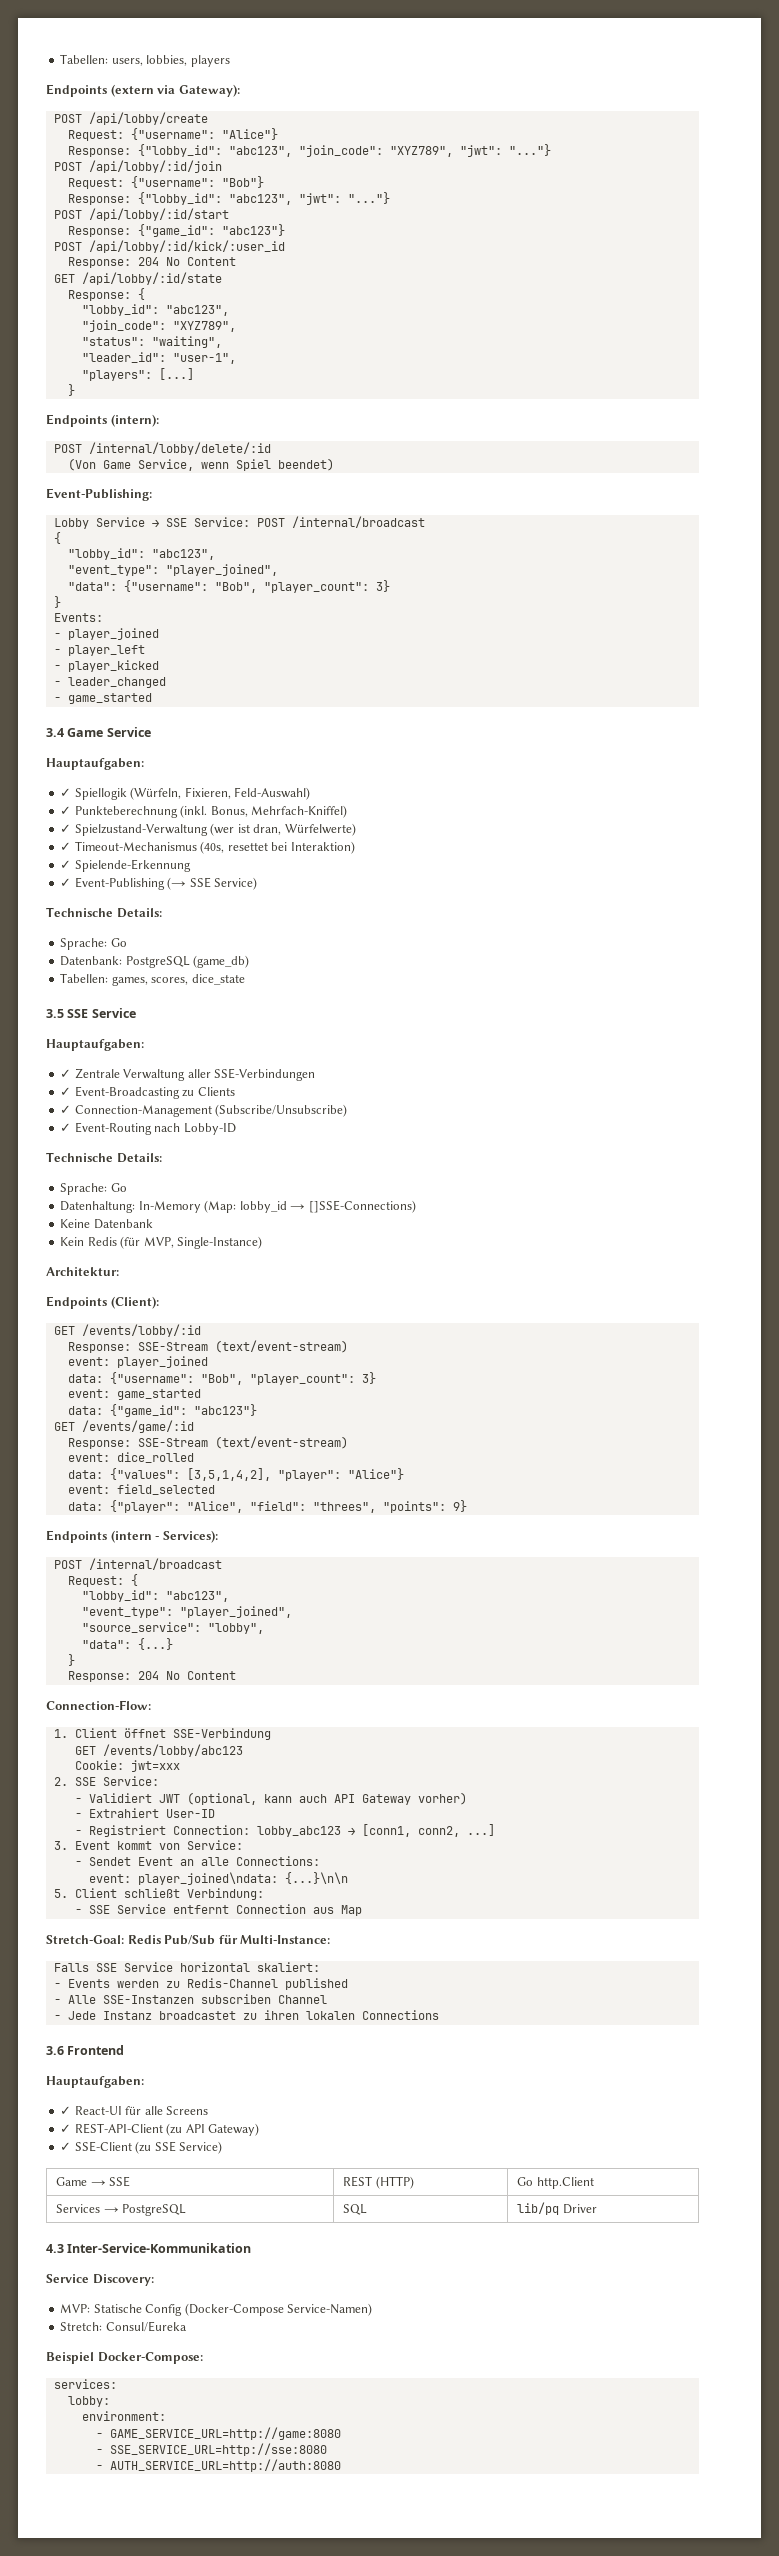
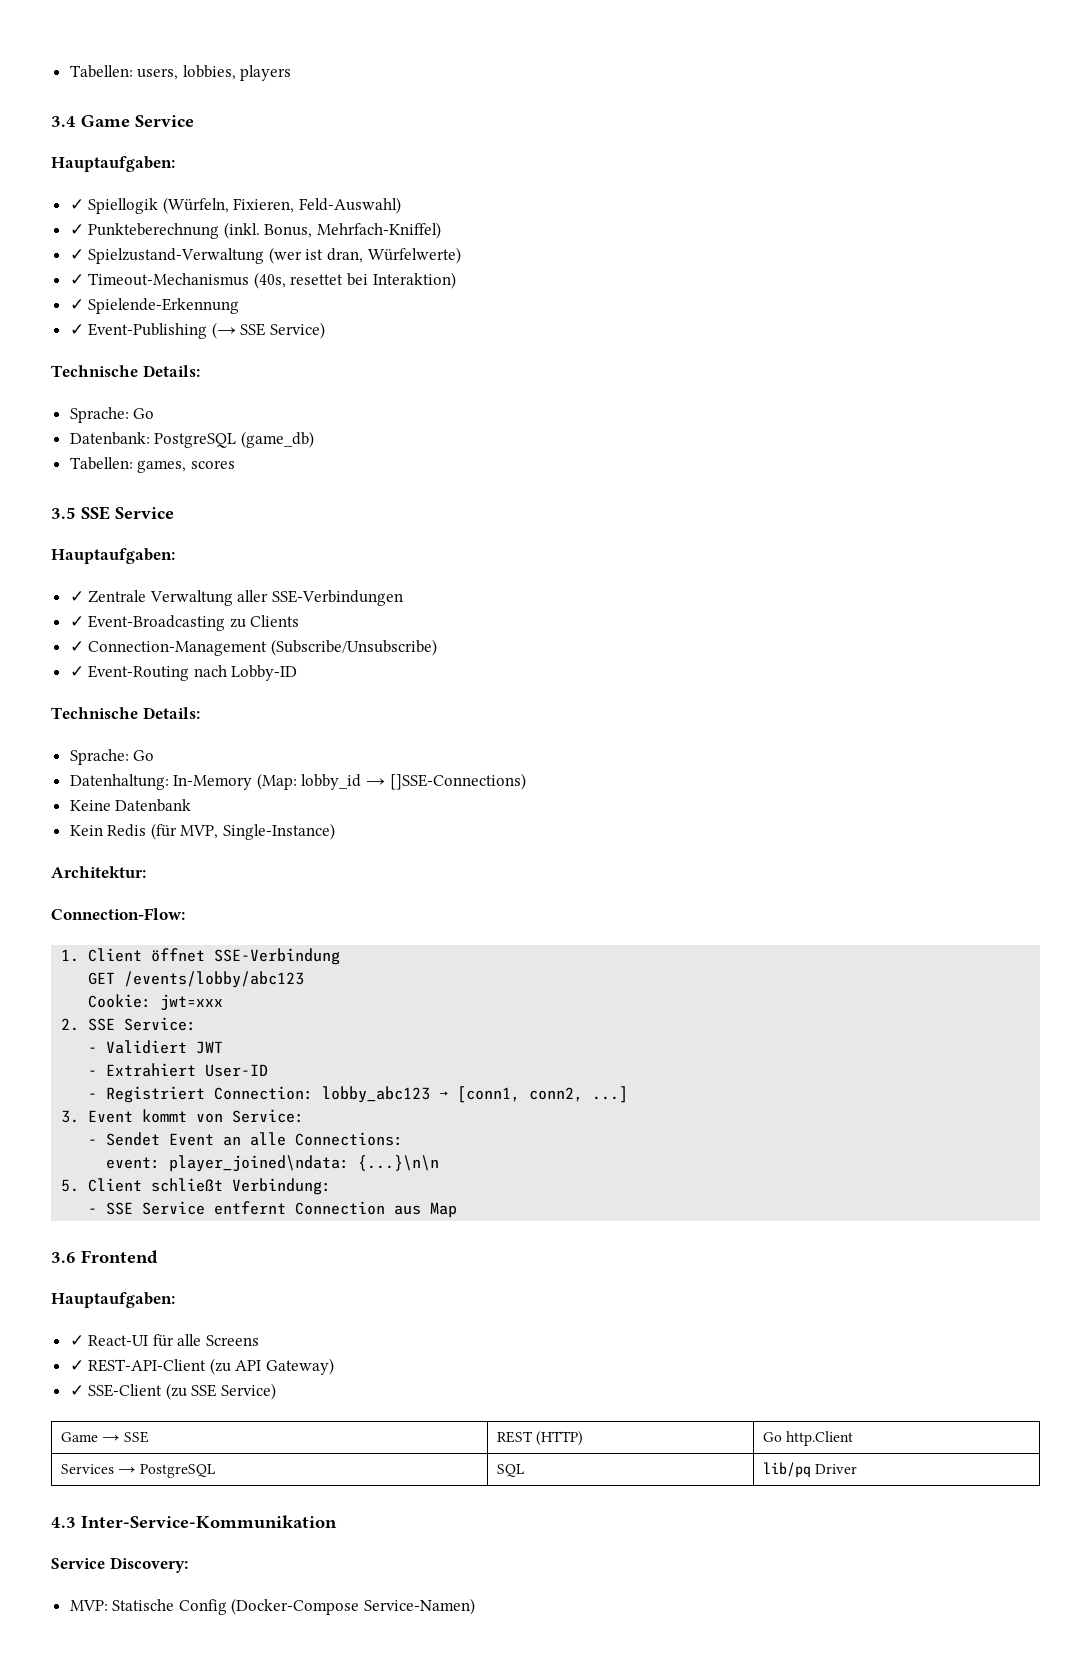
[46,84,240,97] [53,112,208,125] [67,128,278,141] [67,144,551,157] [53,160,222,173] [67,176,264,189] [67,192,390,205] [53,208,229,221] [67,224,285,237] [53,240,285,253] [67,257,236,268] [53,272,222,285] [67,288,145,301] [81,304,229,316] [81,320,236,332] [81,336,222,348] [81,352,236,364] [81,368,194,381] [67,384,75,396] [46,414,159,427] [53,442,271,455] [67,458,334,471] [46,488,152,501] [53,516,425,529] [53,532,61,544] [67,548,215,560] [67,564,278,576] [67,580,390,593] [53,596,61,608] [53,613,103,622] [53,628,159,640] [53,645,145,656] [53,660,159,672] [53,677,166,688] [53,693,152,704] // Endpoints (extern via Gateway): // POST /api/lobby/create // Request: {"username": "Alice"} // Response: {"lobby_id": "abc123", "join_code": "XYZ789", "jwt": "..."} // POST /api/lobby/:id/join // Request: {"username": "Bob"} // Response: {"lobby_id": "abc123", "jwt": "..."} // POST /api/lobby/:id/start // Response: {"game_id": "abc123"} // POST /api/lobby/:id/kick/:user_id // Response: 204 No Content // GET /api/lobby/:id/state // Response: { // "lobby_id": "abc123", // "join_code": "XYZ789", // "status": "waiting", // "leader_id": "user-1", // "players": [...] // } // Endpoints (intern): // POST /internal/lobby/delete/:id // (Von Game Service, wenn Spiel beendet) // Event-Publishing: // Lobby Service → SSE Service: POST /internal/broadcast // { // "lobby_id": "abc123", // "event_type": "player_joined", // "data": {"username": "Bob", "player_count": 3} // } // Events: // - player_joined // - player_left // - player_kicked // - leader_changed // - game_started -> (292, 73) none
[151,974,245,985] scores, dice_state -> [190,460,235,469] scores
[46,1296,159,1309] [53,1324,201,1337] [67,1340,348,1353] [67,1356,208,1368] [67,1372,376,1385] [67,1389,201,1400] [67,1404,257,1417] [53,1420,194,1433] [67,1436,348,1449] [67,1452,194,1463] [67,1468,404,1481] [67,1484,215,1495] [67,1500,467,1513] [46,1530,218,1543] [53,1558,222,1570] [67,1574,138,1587] [81,1590,229,1602] [81,1606,292,1618] [81,1622,264,1634] [81,1638,173,1650] [67,1654,75,1666] [67,1671,236,1682] // Endpoints (Client): // GET /events/lobby/:id // Response: SSE-Stream (text/event-stream) // event: player_joined // data: {"username": "Bob", "player_count": 3} // event: game_started // data: {"game_id": "abc123"} // GET /events/game/:id // Response: SSE-Stream (text/event-stream) // event: dice_rolled // data: {"values": [3,5,1,4,2], "player": "Alice"} // event: field_selected // data: {"player": "Alice", "field": "threes", "points": 9} // Endpoints (intern - Services): // POST /internal/broadcast // Request: { // "lobby_id": "abc123", // "event_type": "player_joined", // "source_service": "lobby", // "data": {...} // } // Response: 204 No Content -> (146, 872) none
[186,1792,467,1805] (optional, kann auch API Gateway vorher) -> (224, 1047) none
[46,1935,331,1945] [53,1962,320,1972] [53,1978,348,1990] [53,1994,327,2004] [53,2010,439,2020] // Stretch-Goal: Redis Pub/Sub für Multi-Instance: // Falls SSE Service horizontal skaliert: // - Events werden zu Redis-Channel published // - Alle SSE-Instanzen subscriben Channel // - Jede Instanz broadcastet zu ihren lokalen Connections -> (458, 1210) none
[60,2321,187,2332] [46,2352,203,2364] [53,2379,117,2389] [67,2396,110,2407] [81,2411,166,2421] [95,2427,341,2440] [95,2443,327,2456] [95,2459,341,2472] // Stretch: Consul/Eureka // Beispiel Docker-Compose: // services: // lobby: // environment: // - GAME_SERVICE_URL=http://game:8080 // - SSE_SERVICE_URL=http://sse:8080 // - AUTH_SERVICE_URL=http://auth:8080 -> (476, 1606) none

